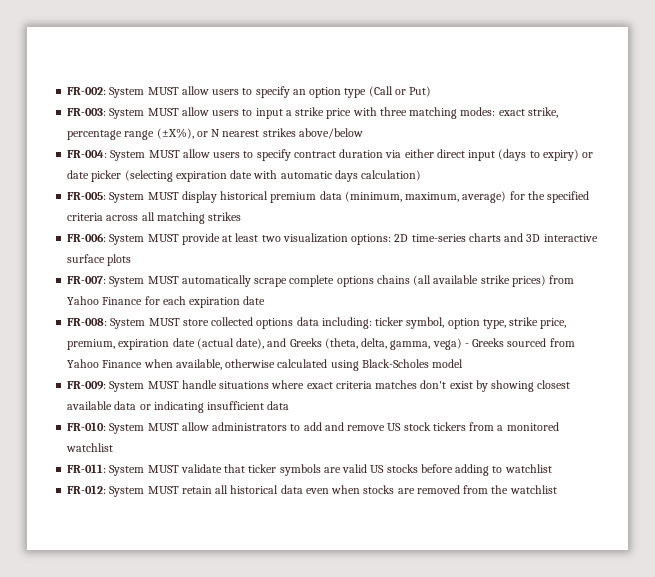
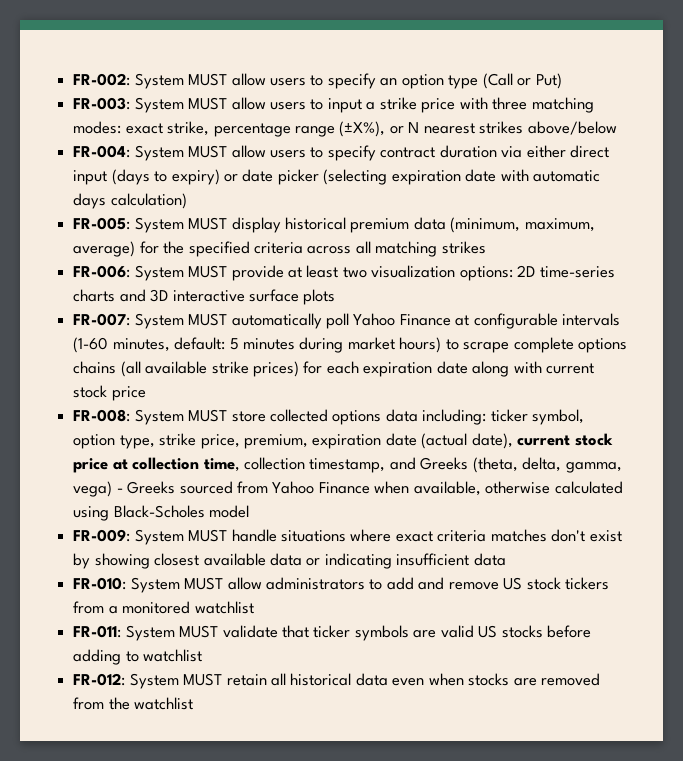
(251, 281) none -> [325,313,621,329] [73,337,459,353] poll Yahoo Finance at configurable intervals (1-60 minutes, default: 5 minutes during market hours) to
[549,275,575,284] [67,296,143,305] from Yahoo Finance -> (299, 369) none
(266, 300) none -> [472,361,595,377] [73,385,146,401] along with current stock price
(265, 343) none -> [517,433,613,446] [73,457,386,473] current stock price at collection time, collection timestamp,

